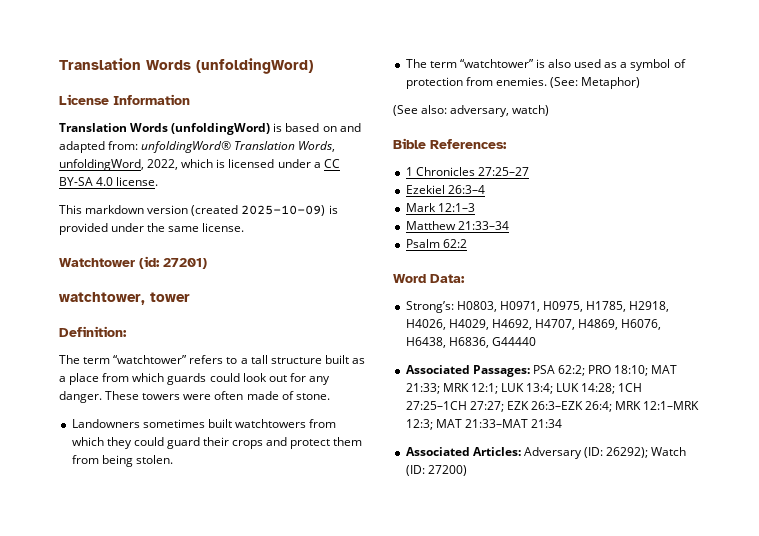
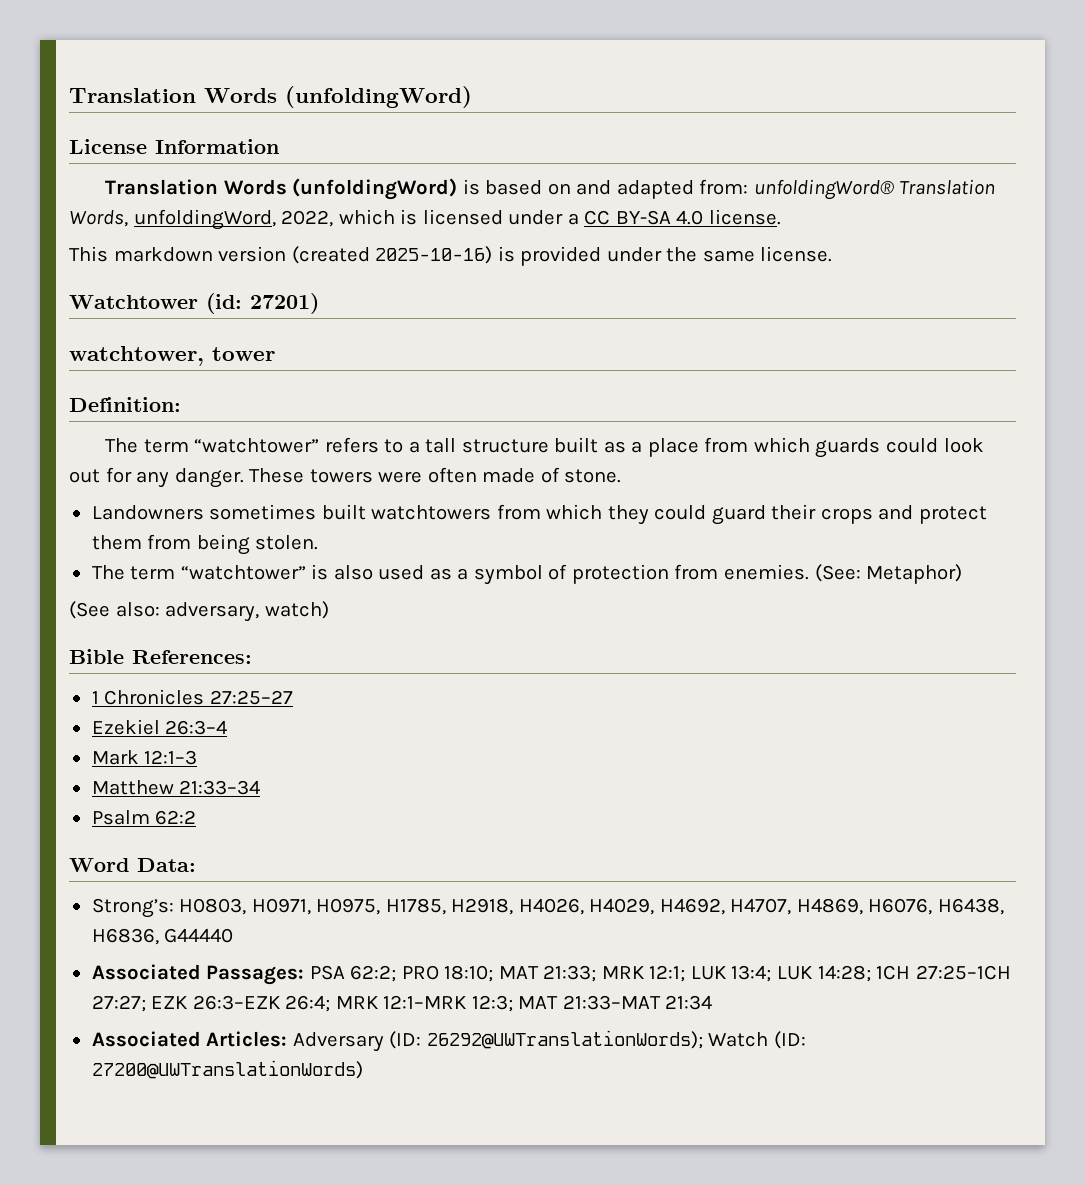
[241,205,326,216] 2025-10-09) -> [375,246,493,264] 2025-10-16)
[606,447,649,458] 26292); -> [426,1030,703,1049] 26292@UWTranslationWords);
[427,465,467,476] 27200) -> [91,1060,363,1079] 27200@UWTranslationWords)

